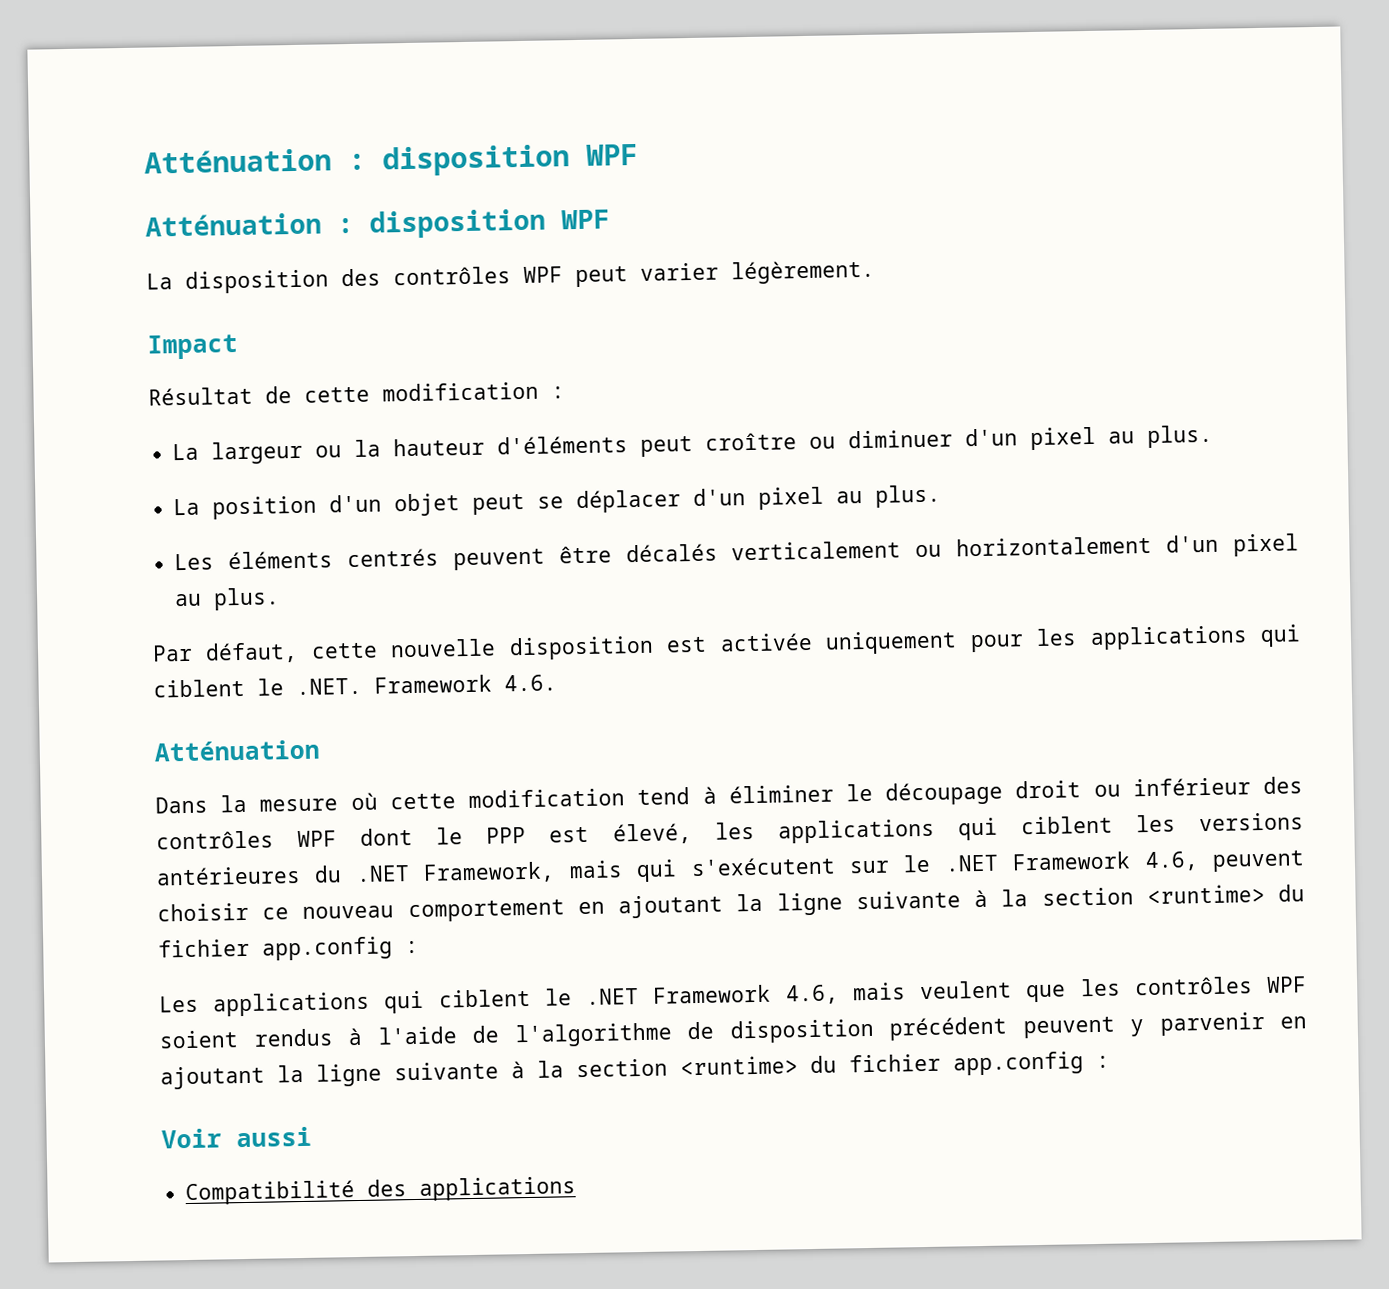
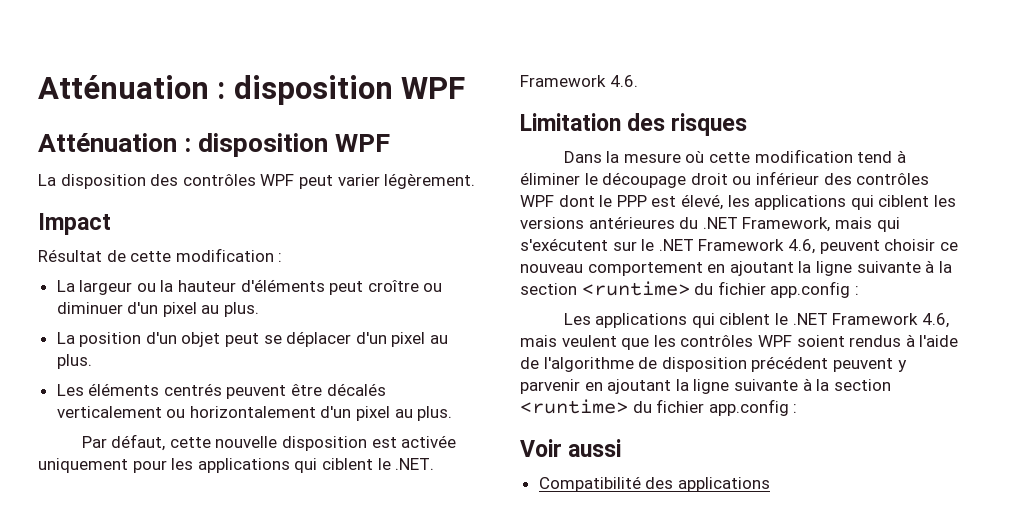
[154,739,320,762] Atténuation -> [520,113,748,136] Limitation des risques

